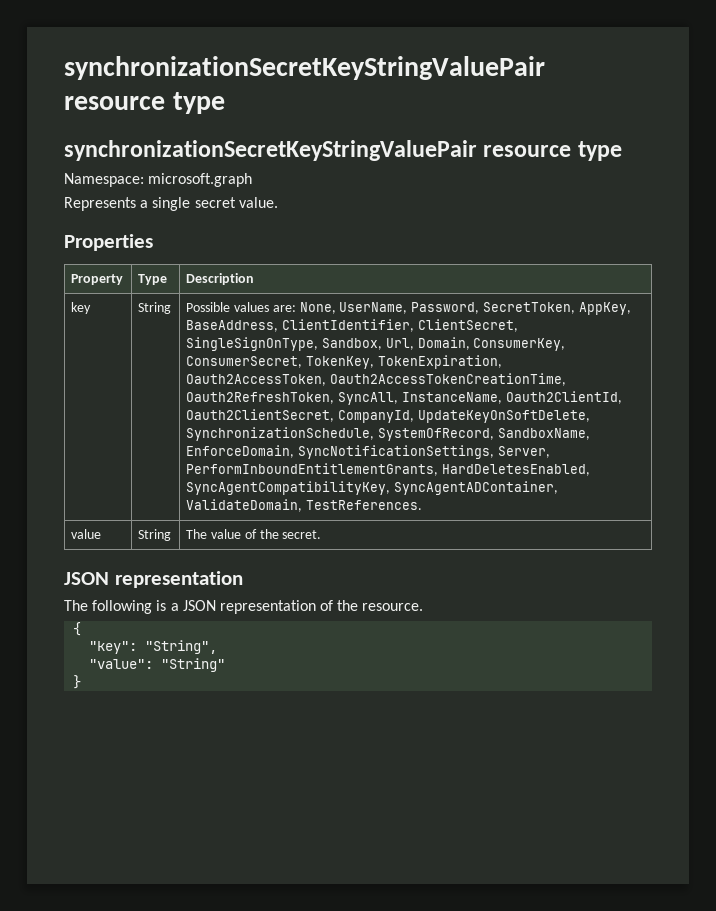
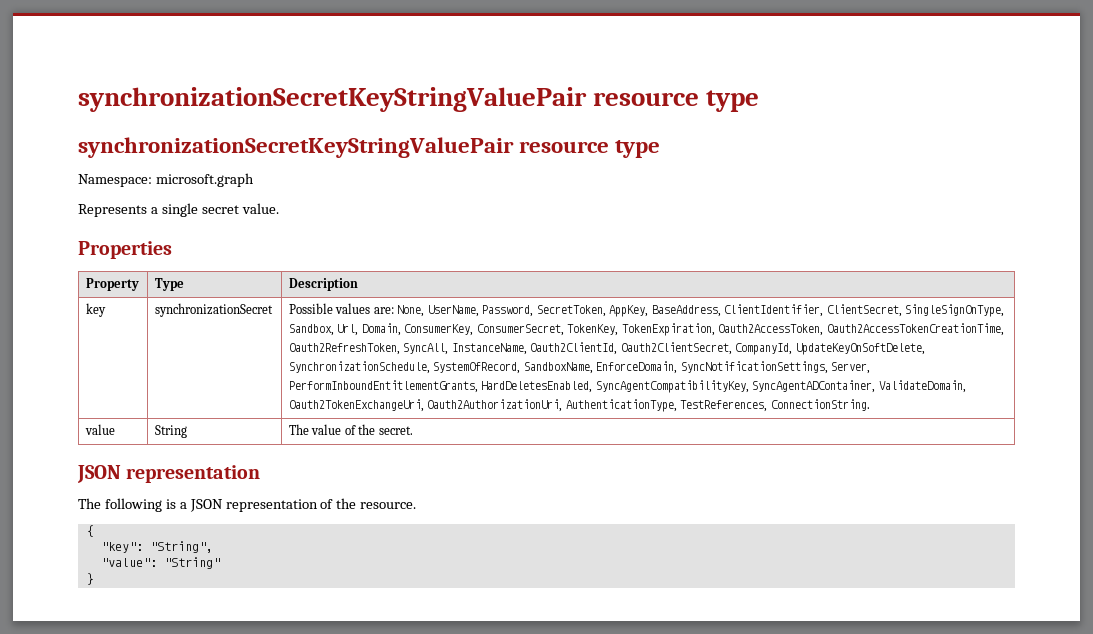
[138,302,172,314] String -> [154,303,273,317] synchronizationSecret
[305,500,422,510] TestReferences. -> [288,399,870,412] Oauth2TokenExchangeUri, Oauth2AuthorizationUri, AuthenticationType, TestReferences, ConnectionString.

